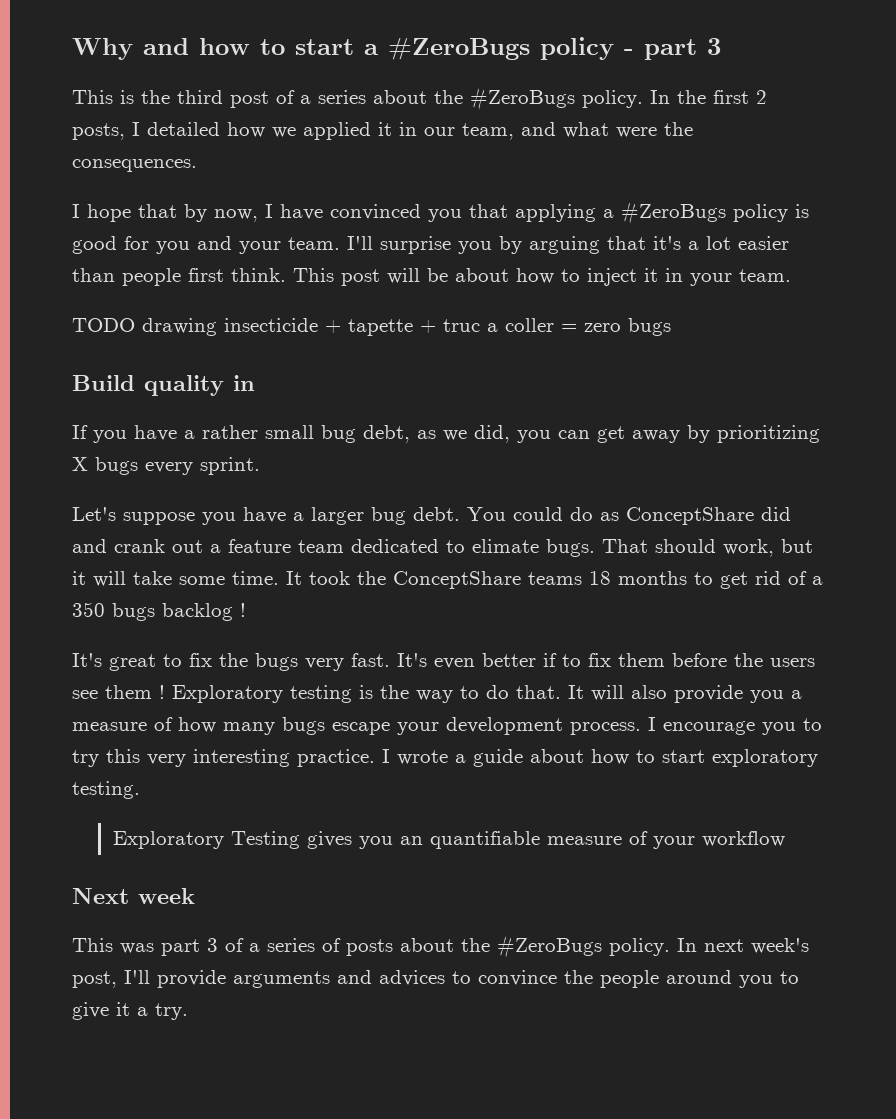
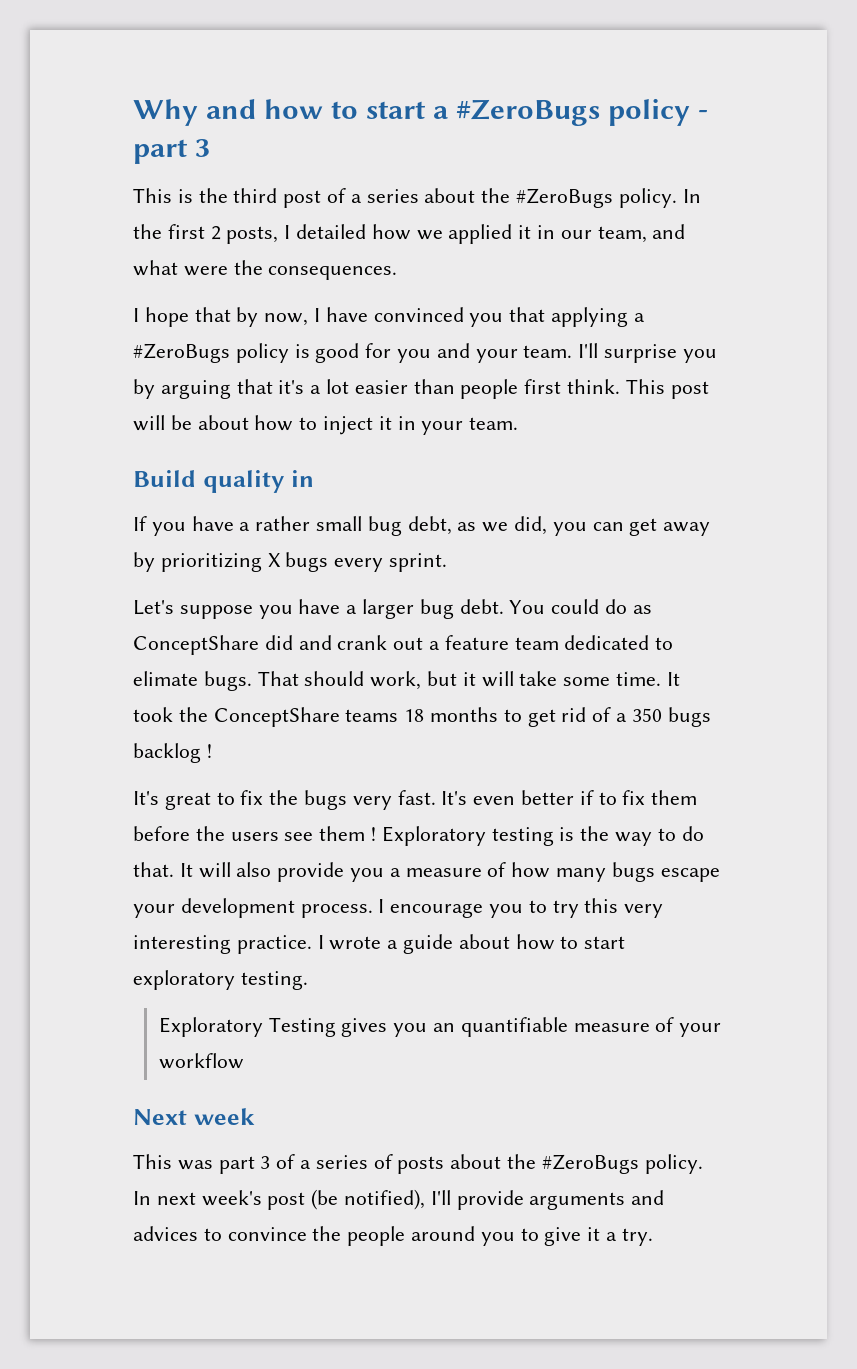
[72,318,671,336] // TODO drawing insecticide + tapette + truc a coller = zero bugs -> (519, 423) none
[72,971,117,988] post, -> [267,1189,426,1210] post (be notified),

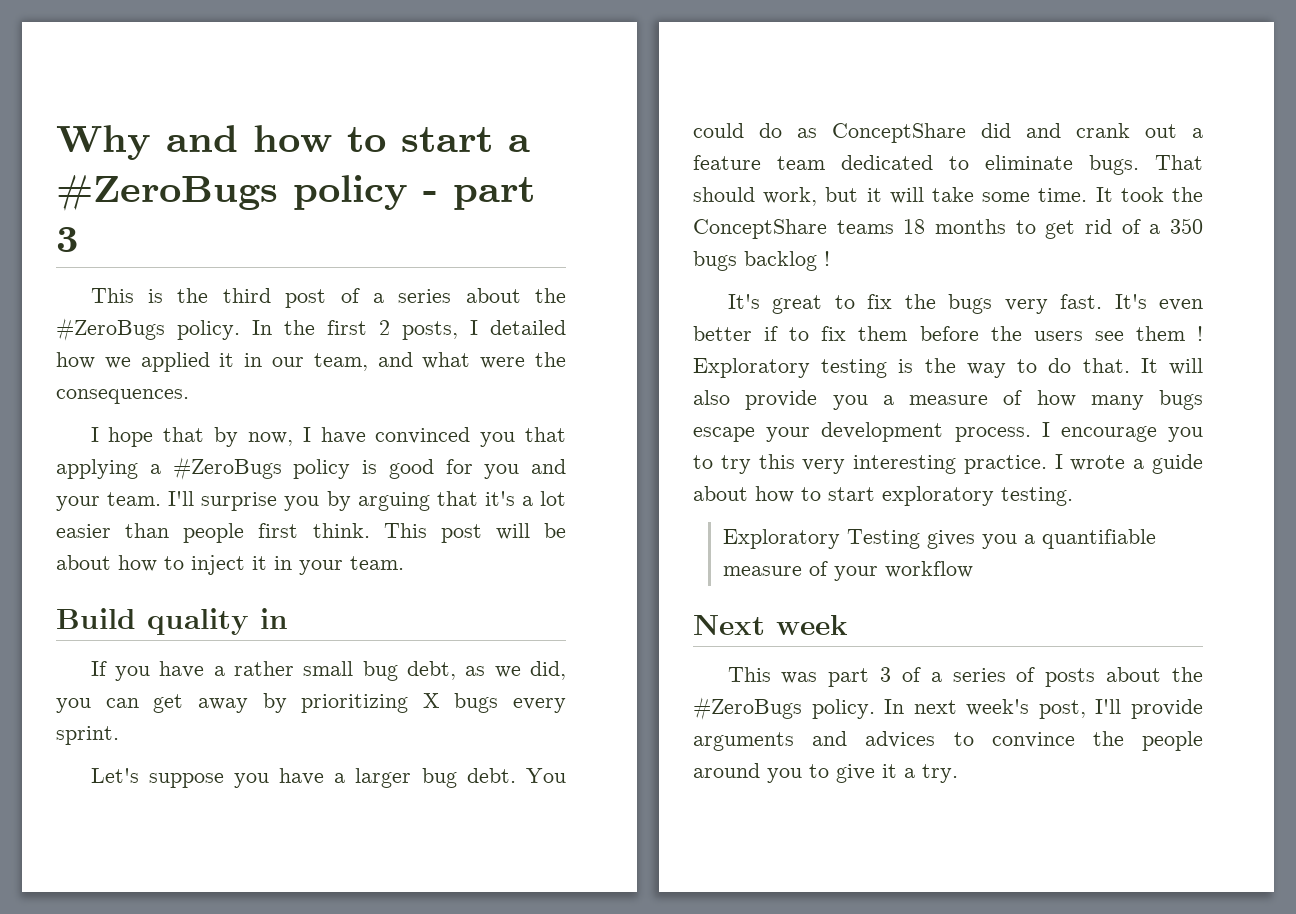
[133,671,198,686] elimate -> [985,155,1073,170] eliminate
[432,1023,455,1032] an -> [1023,534,1035,544] a
[267,1189,426,1210] post (be notified), -> [1038,700,1086,719] post,

